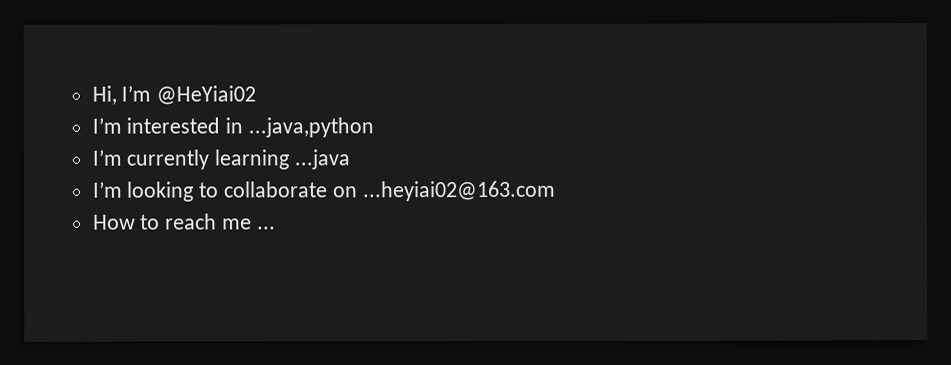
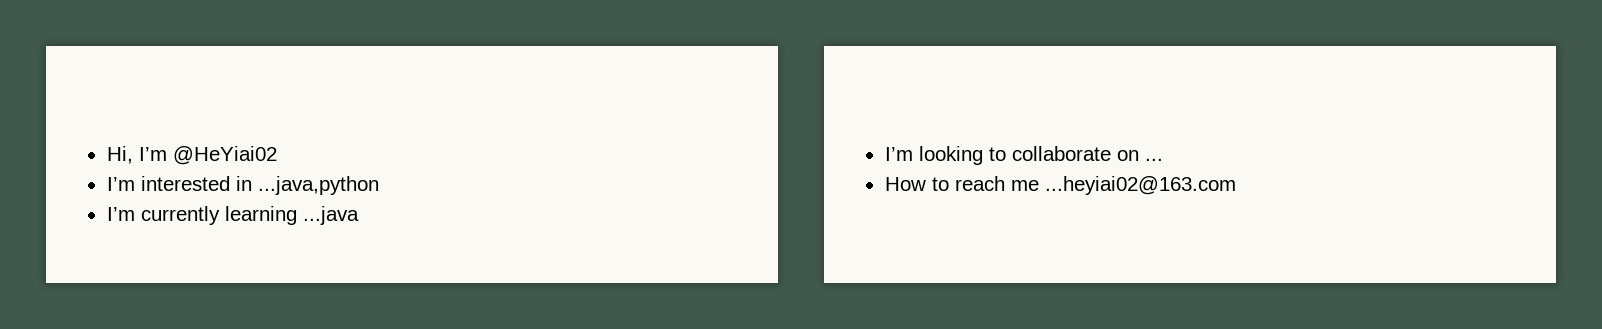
[361,180,556,202] ...heyiai02@163.com -> [1144,158,1163,161] ...
[256,226,276,230] ... -> [1044,176,1236,195] ...heyiai02@163.com

